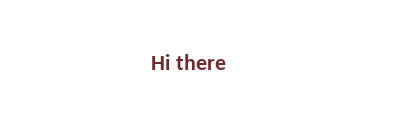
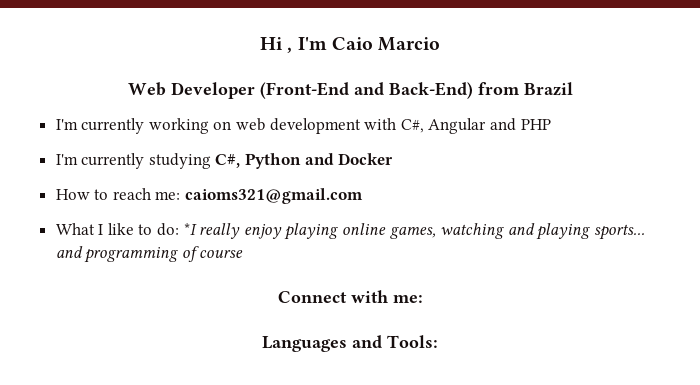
[175,54,226,70] there -> [287,37,441,53] [127,82,573,99] [55,118,551,134] [55,153,394,169] [55,188,364,204] [55,223,645,240] [55,246,244,263] [277,290,423,303] [262,335,438,352] , I'm Caio Marcio // Web Developer (Front-End and Back-End) from Brazil // I'm currently working on web development with C#, Angular and PHP // I'm currently studying C#, Python and Docker // How to reach me: caioms321@gmail.com // What I like to do: *I really enjoy playing online games, watching and playing sports... and programming of course // Connect with me: // Languages and Tools:

